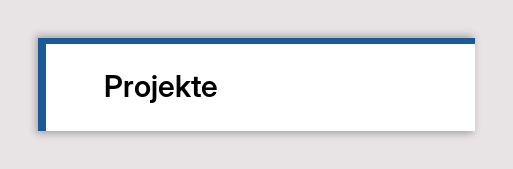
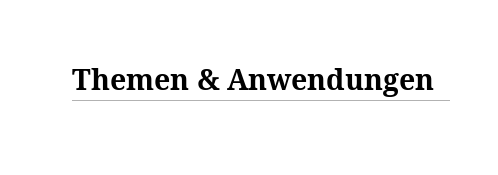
[104,75,218,104] Projekte -> [72,68,435,97] Themen & Anwendungen

